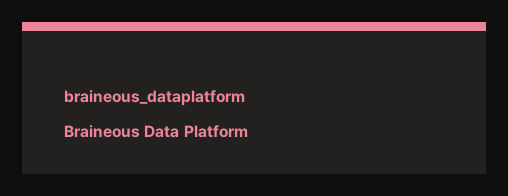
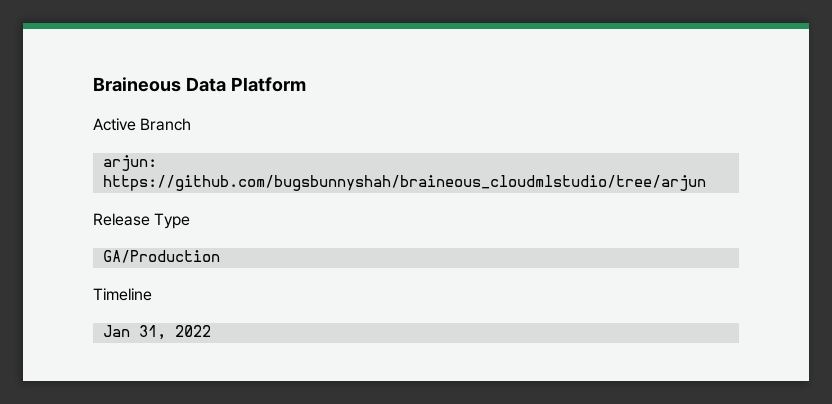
[64,90,245,106] braineous_dataplatform // -> (93, 84) none
(248, 131) none -> [93,118,192,131] [102,155,157,171] [102,175,706,191] [93,213,191,229] [102,250,220,263] [93,288,152,301] [102,325,211,340] // Active Branch // arjun: https://github.com/bugsbunnyshah/braineous_cloudmlstudio/tree/arjun // Release Type // GA/Production // Timeline // Jan 31, 2022

